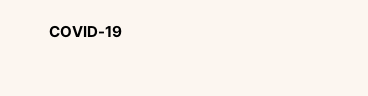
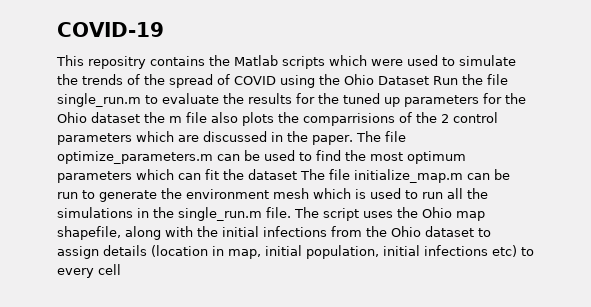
(122, 31) none -> [56,55,516,69] [57,74,508,88] [57,93,526,107] [57,112,498,126] [57,131,406,145] [57,150,466,164] [57,169,510,183] [57,188,488,202] [57,207,485,221] [57,226,491,240] [57,245,534,259] [57,264,121,278] // This repositry contains the Matlab scripts which were used to simulate the trends of the spread of COVID using the Ohio Dataset Run the file single_run.m to evaluate the results for the tuned up parameters for the Ohio dataset the m file also plots the comparrisions of the 2 control parameters which are discussed in the paper. The file optimize_parameters.m can be used to find the most optimum parameters which can fit the dataset The file initialize_map.m can be run to generate the environment mesh which is used to run all the simulations in the single_run.m file. The script uses the Ohio map shapefile, along with the initial infections from the Ohio dataset to assign details (location in map, initial population, initial infections etc) to every cell

